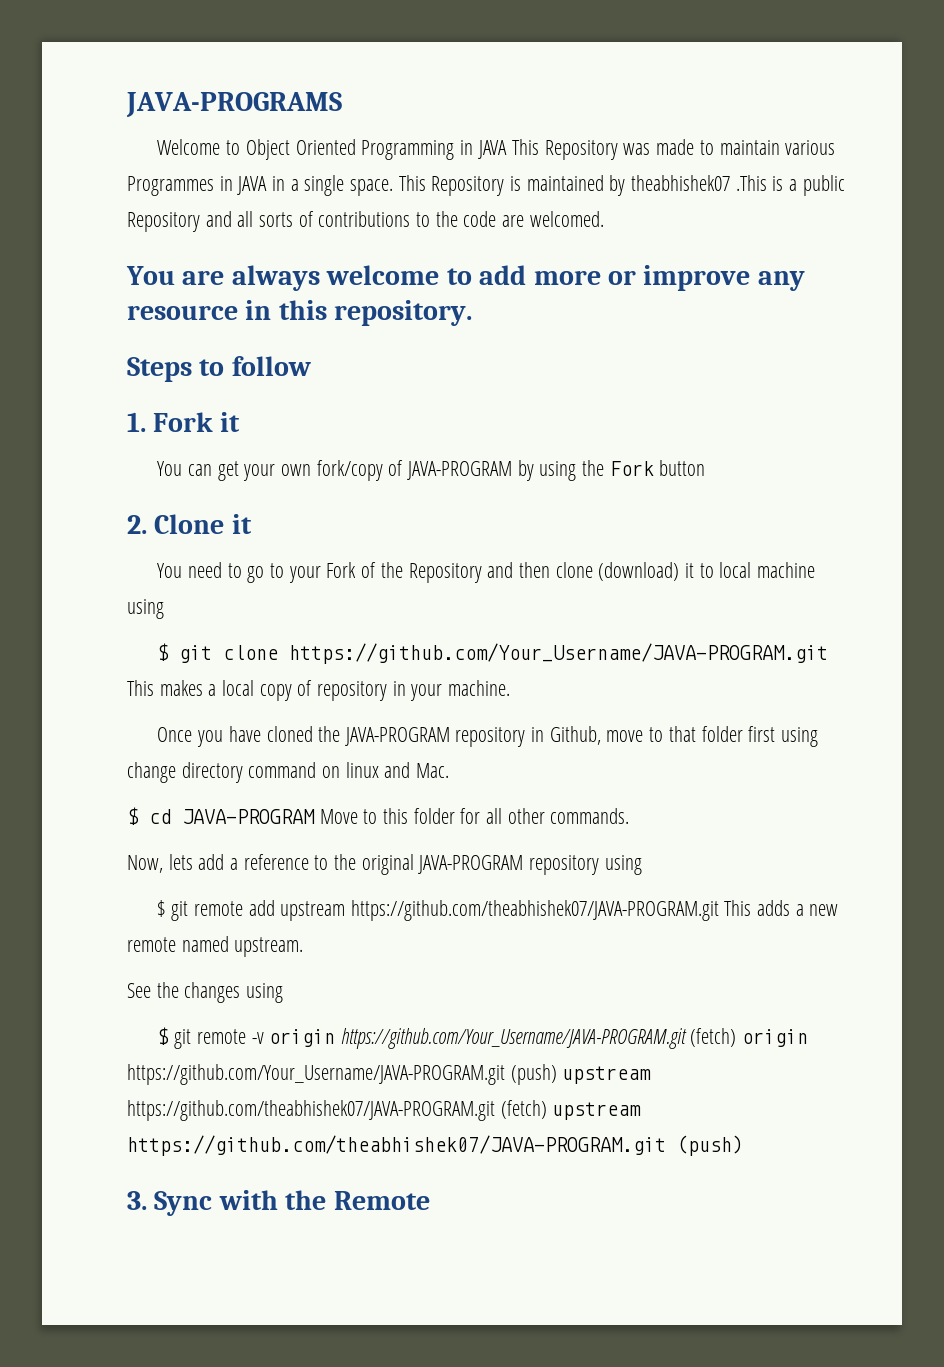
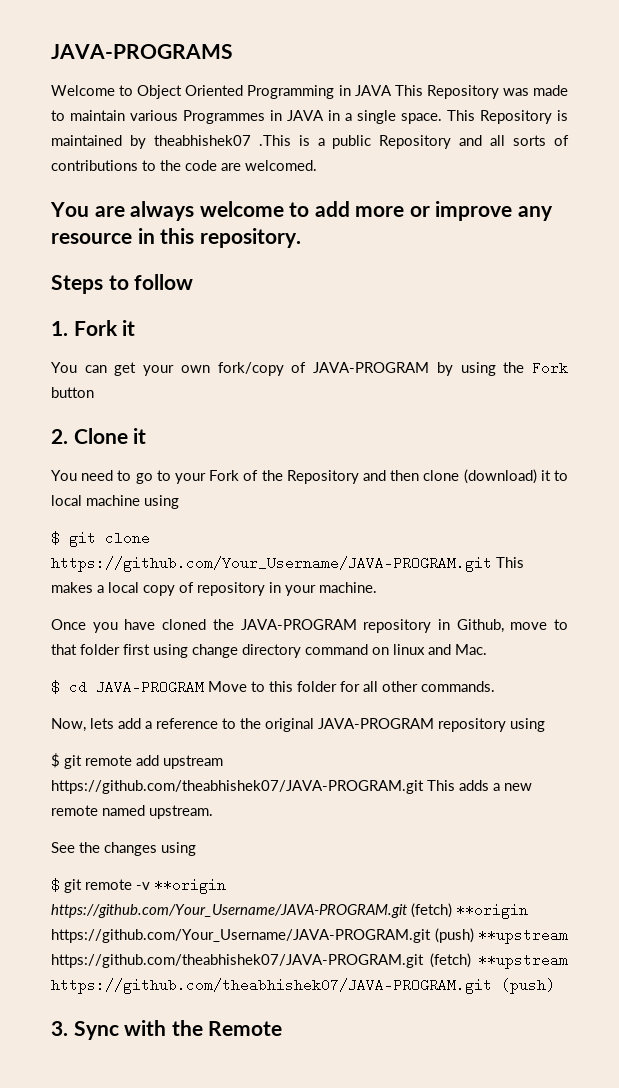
[269,1029,336,1047] origin -> [154,878,226,894] **origin
[742,1029,809,1047] origin -> [456,903,528,919] **origin
[562,1066,652,1084] upstream -> [478,928,568,944] **upstream
[552,1102,642,1120] upstream -> [478,953,568,969] **upstream

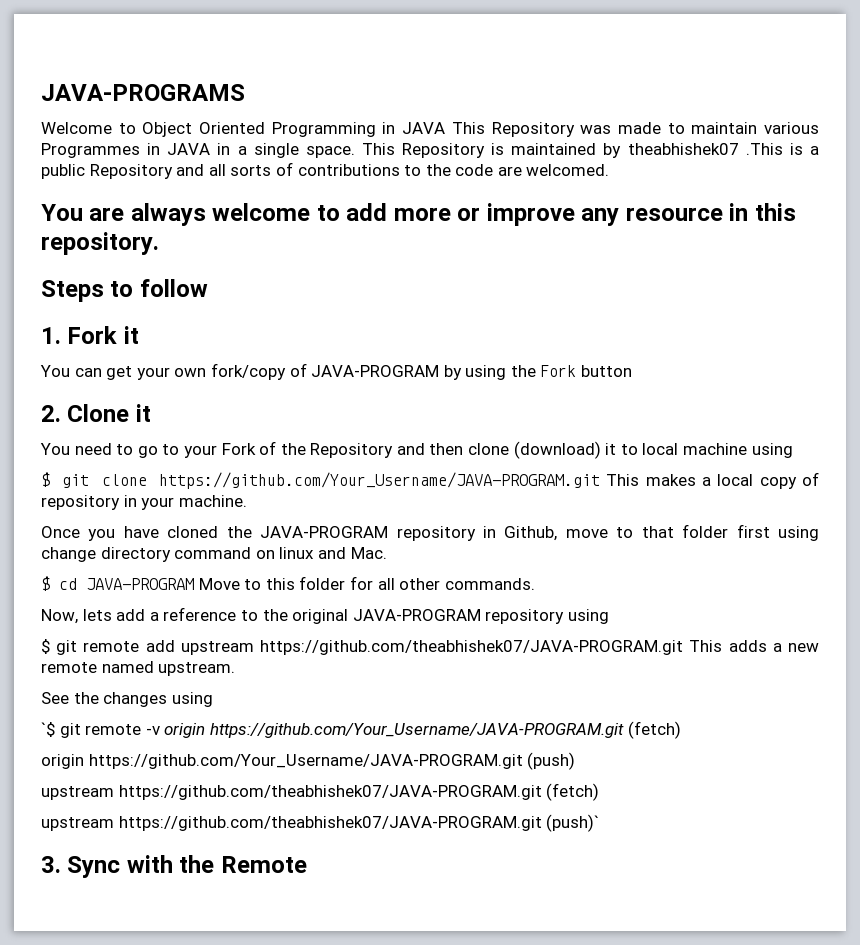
[51,878,60,892] $ -> [41,722,55,737] `$
[154,878,226,894] **origin -> [164,723,206,738] origin
[456,903,528,919] **origin -> [41,754,84,769] // origin
[478,928,568,944] **upstream -> [41,786,114,800] // upstream
[478,953,568,969] [51,978,555,994] **upstream https://github.com/theabhishek07/JAVA-PROGRAM.git (push) -> [41,814,600,832] // upstream https://github.com/theabhishek07/JAVA-PROGRAM.git (push)`

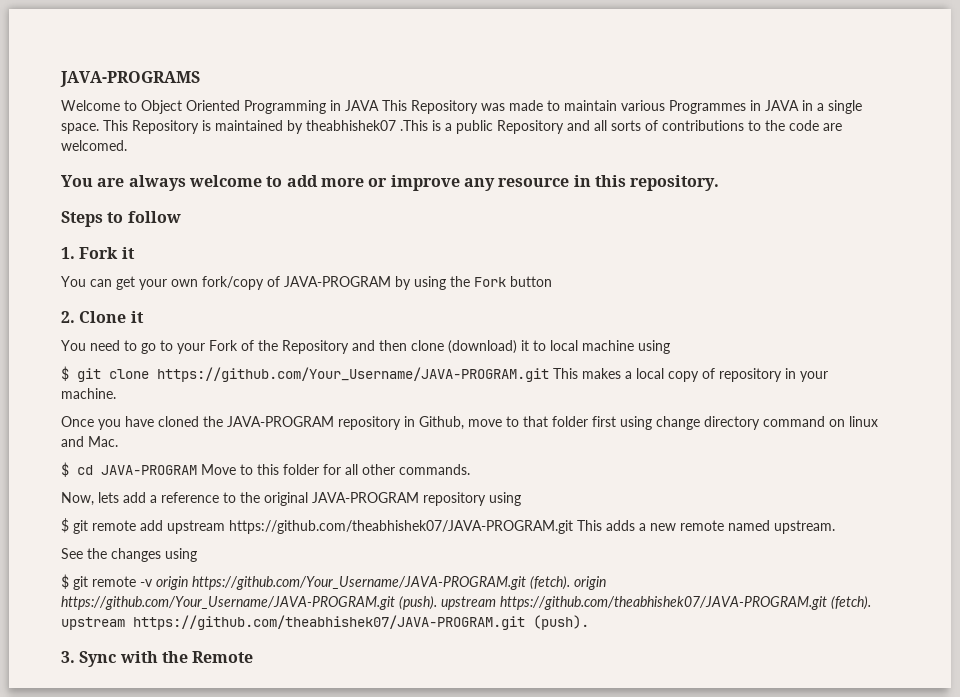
[41,722,55,737] `$ -> [61,574,69,589] $
[627,721,681,739] [41,752,576,770] [41,783,600,801] [41,814,600,832] (fetch) // origin https://github.com/Your_Username/JAVA-PROGRAM.git (push) // upstream https://github.com/theabhishek07/JAVA-PROGRAM.git (fetch) // upstream https://github.com/theabhishek07/JAVA-PROGRAM.git (push)` -> [530,576,606,590] [61,596,871,610] [61,615,589,630] (fetch). origin https://github.com/Your_Username/JAVA-PROGRAM.git (push). upstream https://github.com/theabhishek07/JAVA-PROGRAM.git (fetch). upstream https://github.com/theabhishek07/JAVA-PROGRAM.git (push).

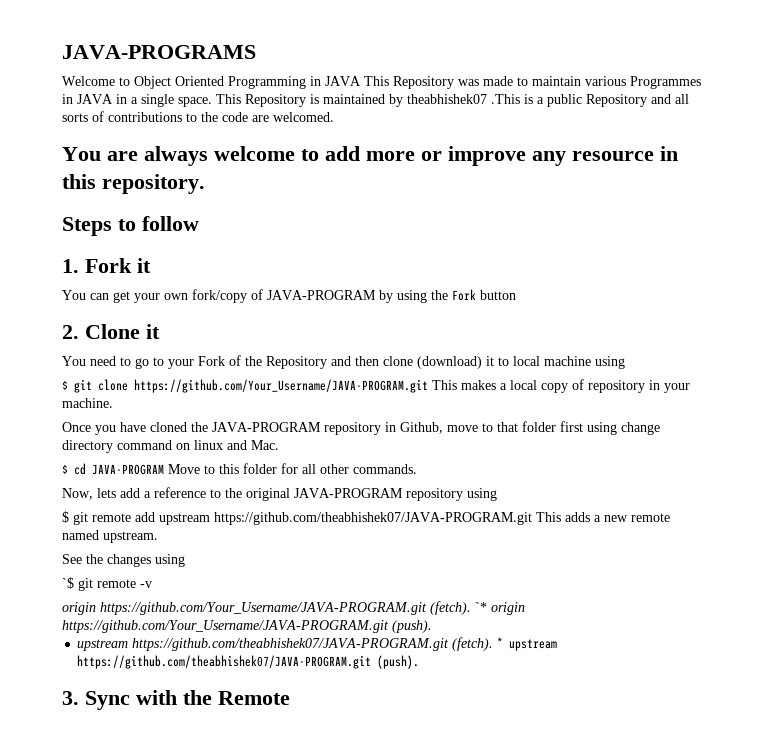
[61,574,69,589] $ -> [62,577,74,589] `$
(153, 583) none -> (152, 584) //
(570, 583) none -> [475,602,487,612] `*
(437, 603) none -> (432, 626) //
(871, 603) none -> [497,637,504,648] *

